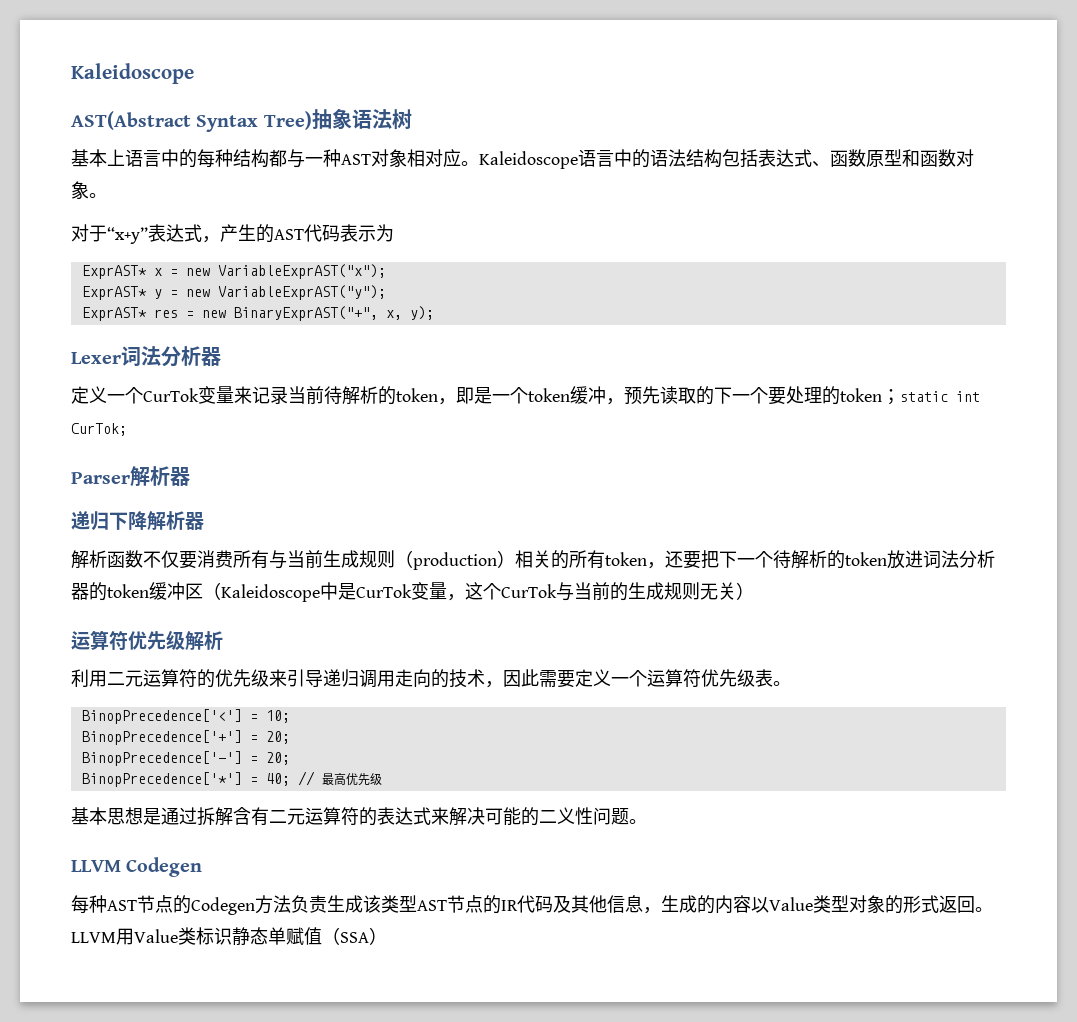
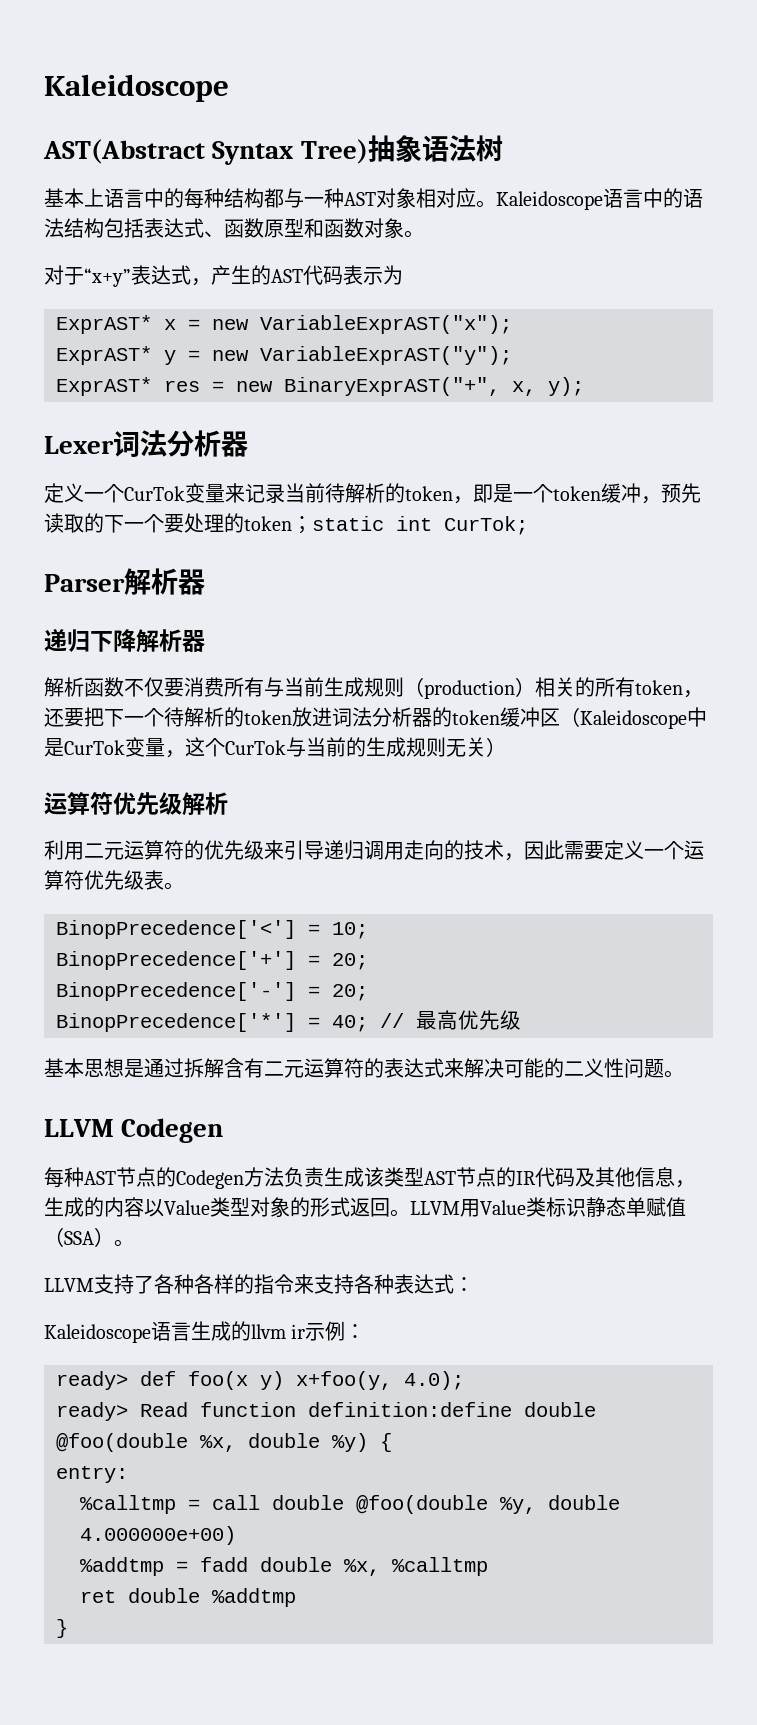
(387, 936) none -> [114,1239,134,1247] [44,1274,474,1294] [44,1321,366,1343] [56,1371,464,1390] [56,1402,596,1421] [56,1433,392,1452] [56,1466,128,1483] [80,1495,620,1514] [80,1526,236,1545] [80,1557,488,1576] [80,1588,296,1607] [56,1619,68,1638] 。 // LLVM支持了各种各样的指令来支持各种表达式： // Kaleidoscope语言生成的llvm ir示例： // ready> def foo(x y) x+foo(y, 4.0); // ready> Read function definition:define double @foo(double %x, double %y) { // entry: // %calltmp = call double @foo(double %y, double 4.000000e+00) // %addtmp = fadd double %x, %calltmp // ret double %addtmp // }

